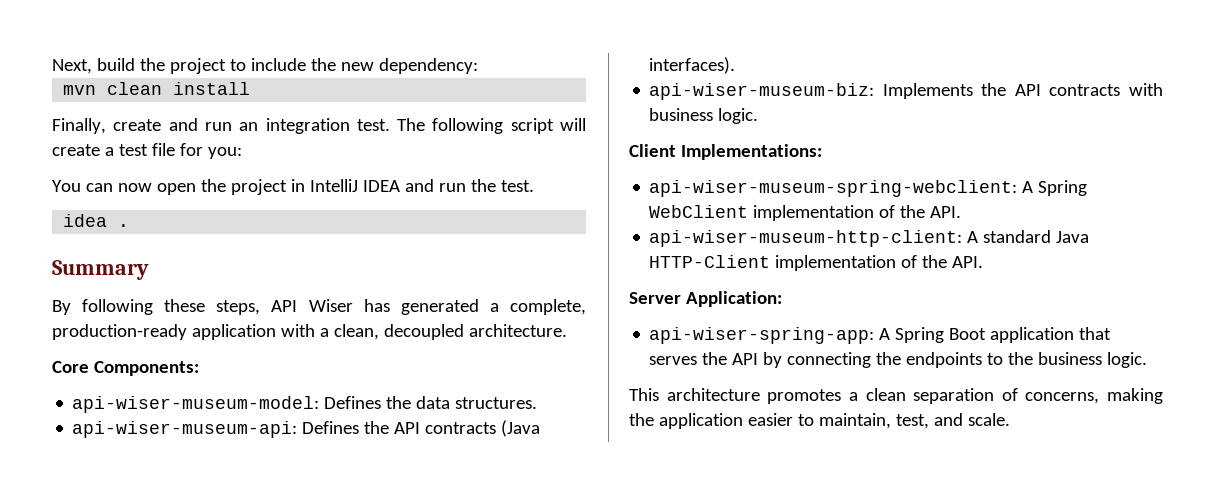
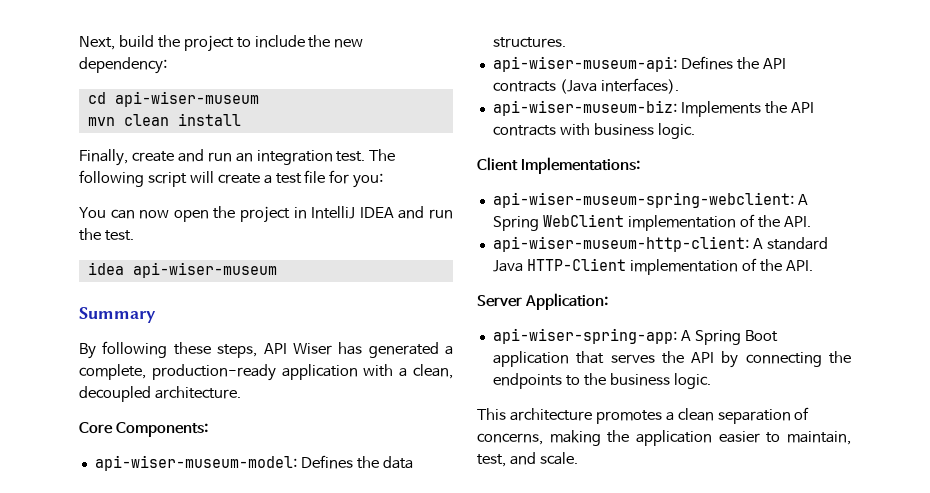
(478, 66) none -> [87,91,259,107] // cd api-wiser-museum
[118,224,130,227] . -> [132,262,277,278] api-wiser-museum

